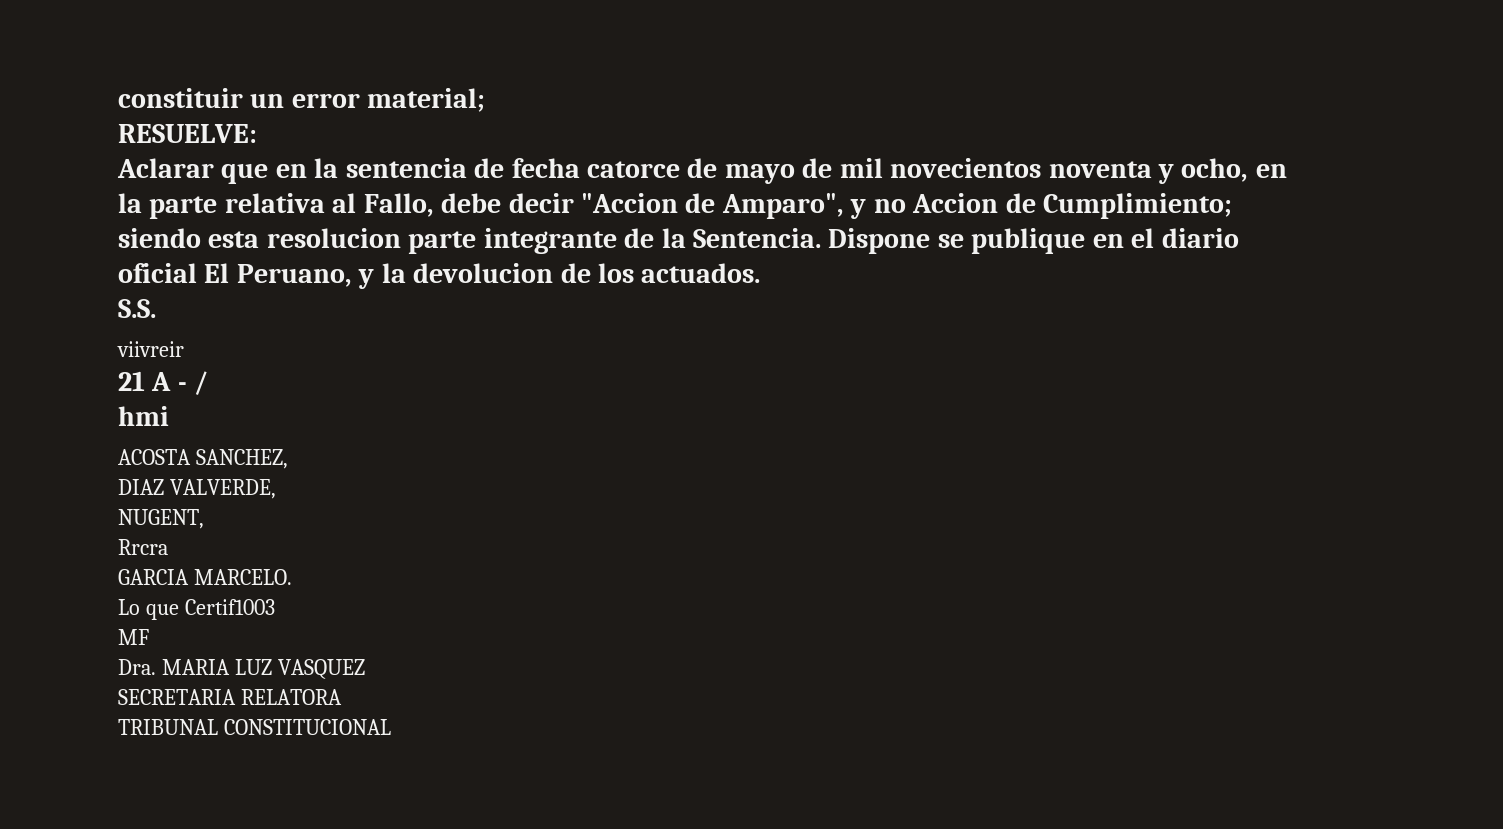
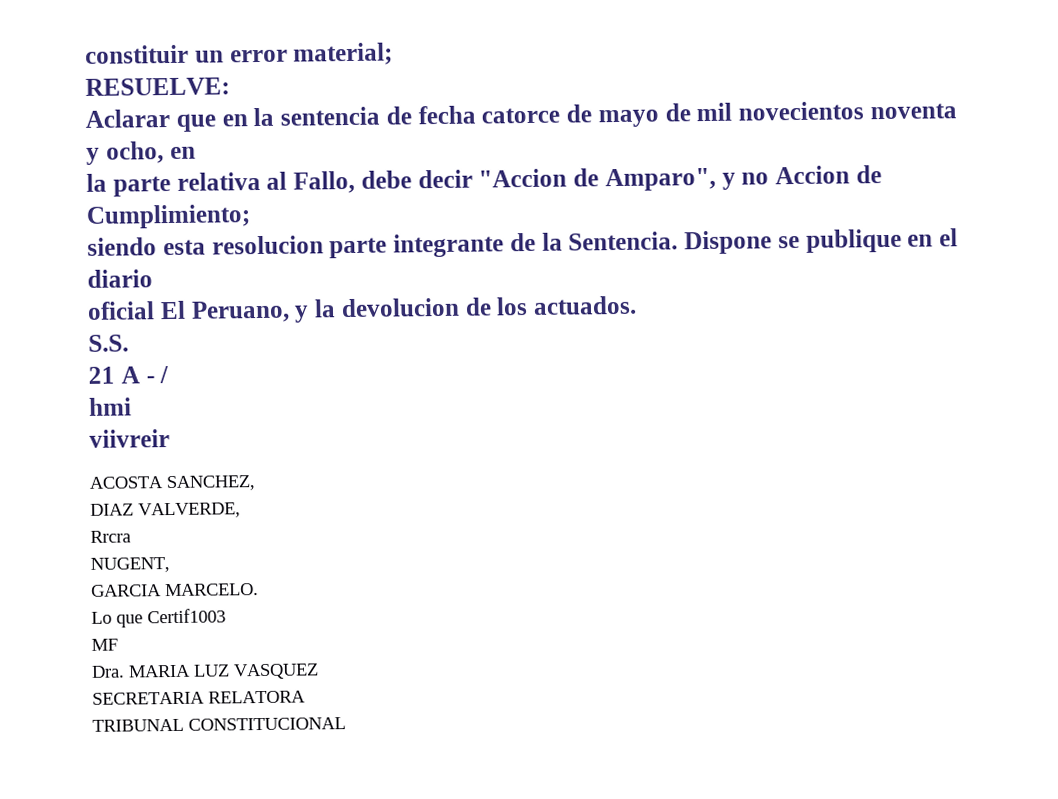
[117,341,184,357] // viivreir -> (129, 343) none
(169, 416) none -> [89,429,170,448] // viivreir
(276, 489) none -> [90,530,131,543] // Rrcra
[118,539,168,555] // Rrcra -> (170, 565) none

